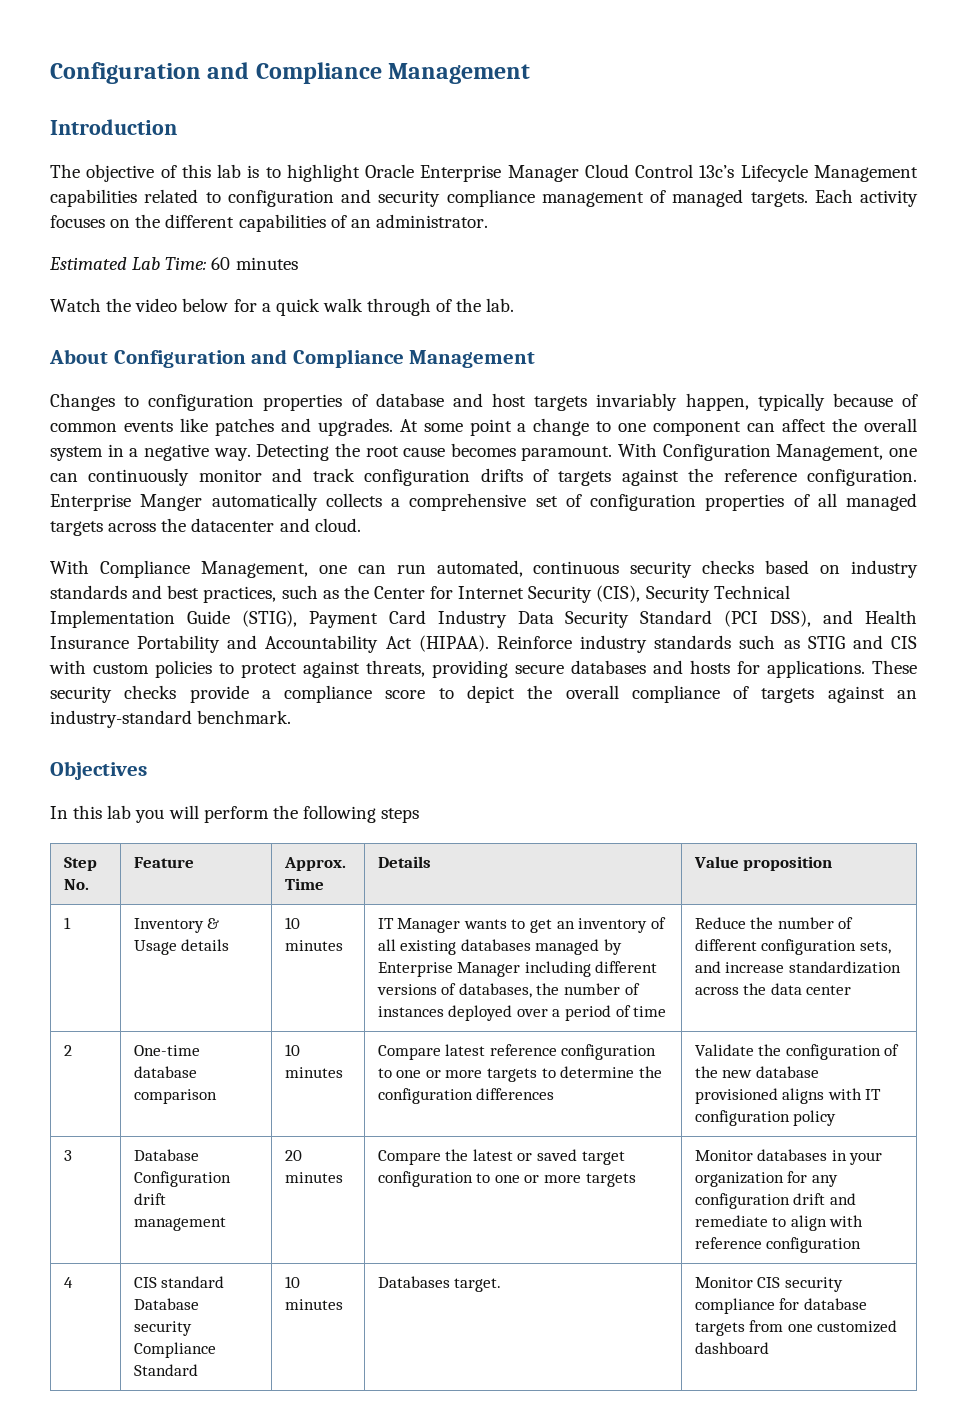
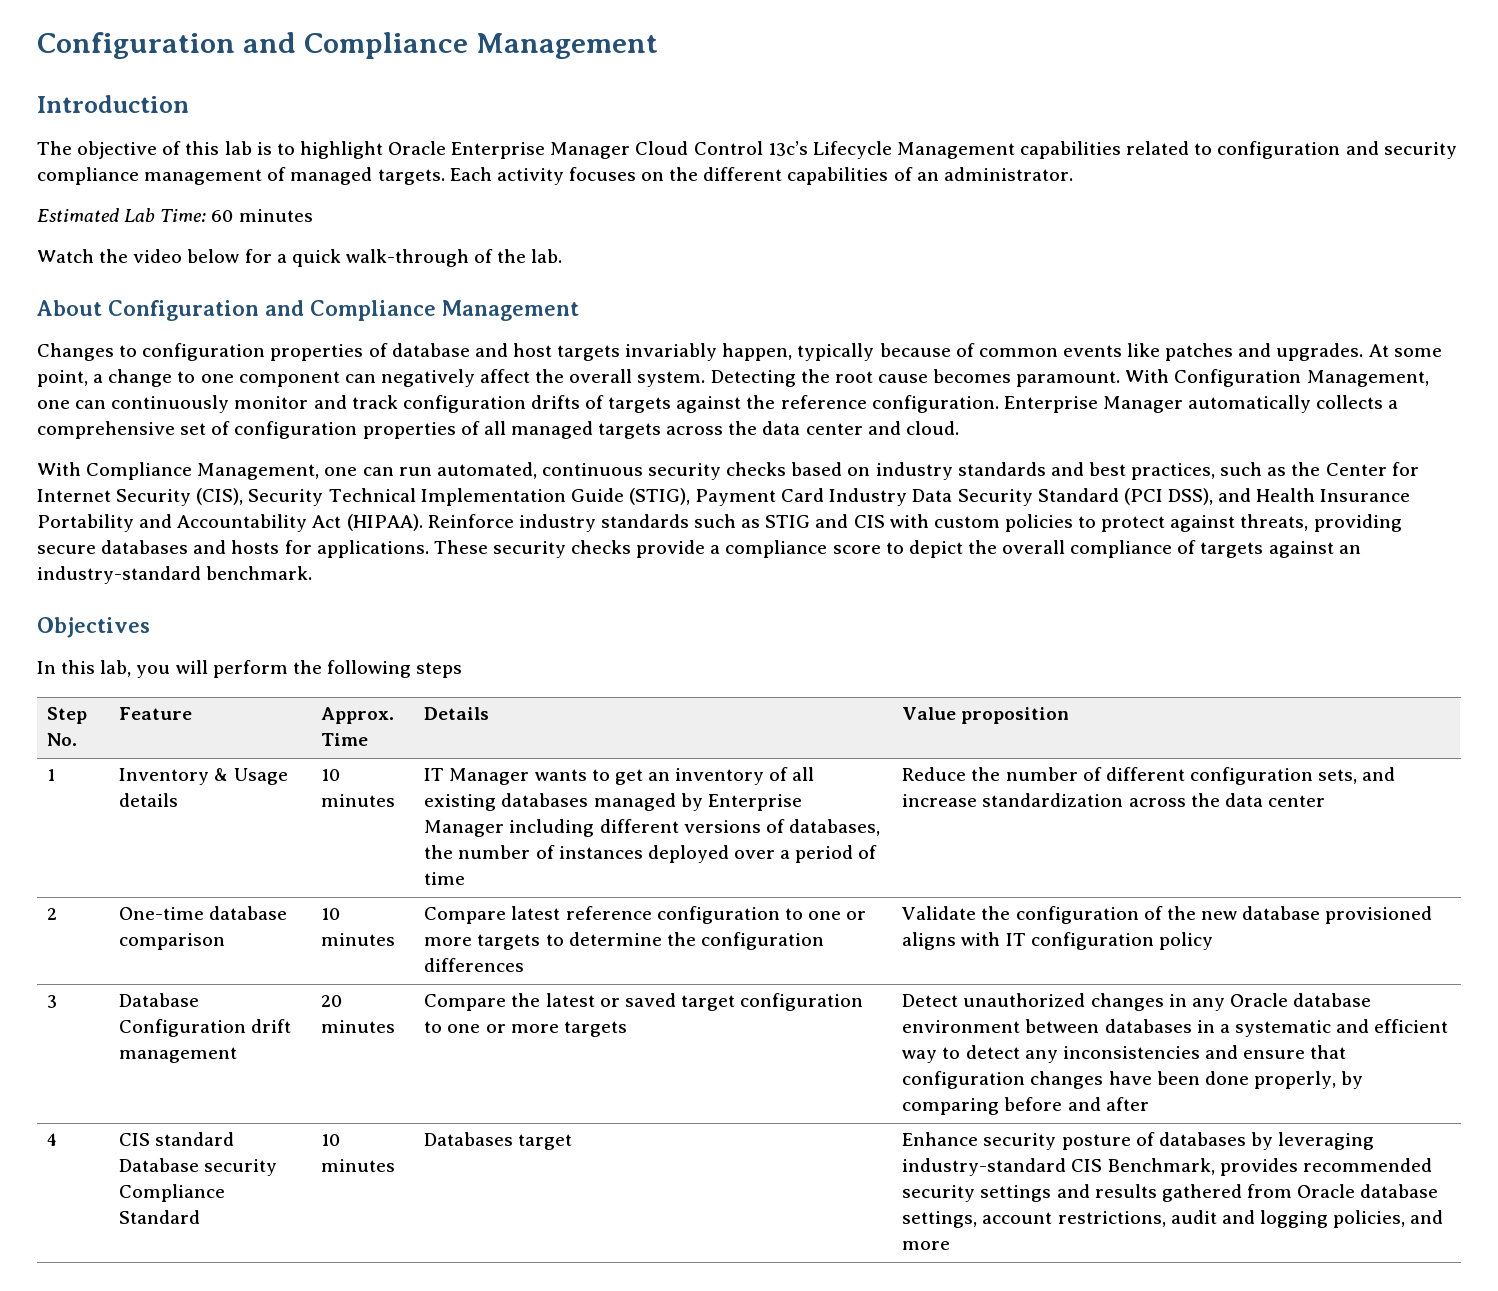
[322,298,432,316] walk through -> [345,249,469,267] walk-through
[469,419,512,436] point -> [37,370,88,387] point,
(776, 427) none -> [380,369,475,387] negatively
[50,444,251,461] system in a negative way. -> [637,371,706,387] system.
[140,494,203,511] Manger -> [1102,396,1183,413] Manager
[191,518,275,532] datacenter -> [762,421,863,435] data center
[107,805,132,819] lab -> [100,660,132,677] lab,
[694,1149,883,1165] [694,1171,838,1187] [694,1193,856,1209] [694,1215,864,1231] [694,1237,862,1253] Monitor databases in your organization for any configuration drift and remediate to align with reference configuration -> [902,993,1372,1011] [902,1019,1449,1037] [902,1045,1347,1063] [902,1071,1364,1089] [902,1097,1149,1115] Detect unauthorized changes in any Oracle database environment between databases in a systematic and efficient way to detect any inconsistencies and ensure that configuration changes have been done properly, by comparing before and after
[454,1278,502,1292] [694,1277,843,1292] [694,1298,867,1314] [694,1320,898,1336] [694,1342,769,1354] target. | Monitor CIS security compliance for database targets from one customized dashboard -> [518,1134,573,1150] [902,1132,1375,1150] [902,1158,1432,1176] [902,1184,1439,1202] [902,1210,1444,1228] [902,1241,951,1250] target | Enhance security posture of databases by leveraging industry-standard CIS Benchmark, provides recommended security settings and results gathered from Oracle database settings, account restrictions, audit and logging policies, and more

